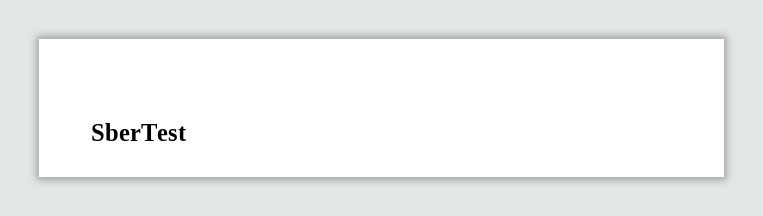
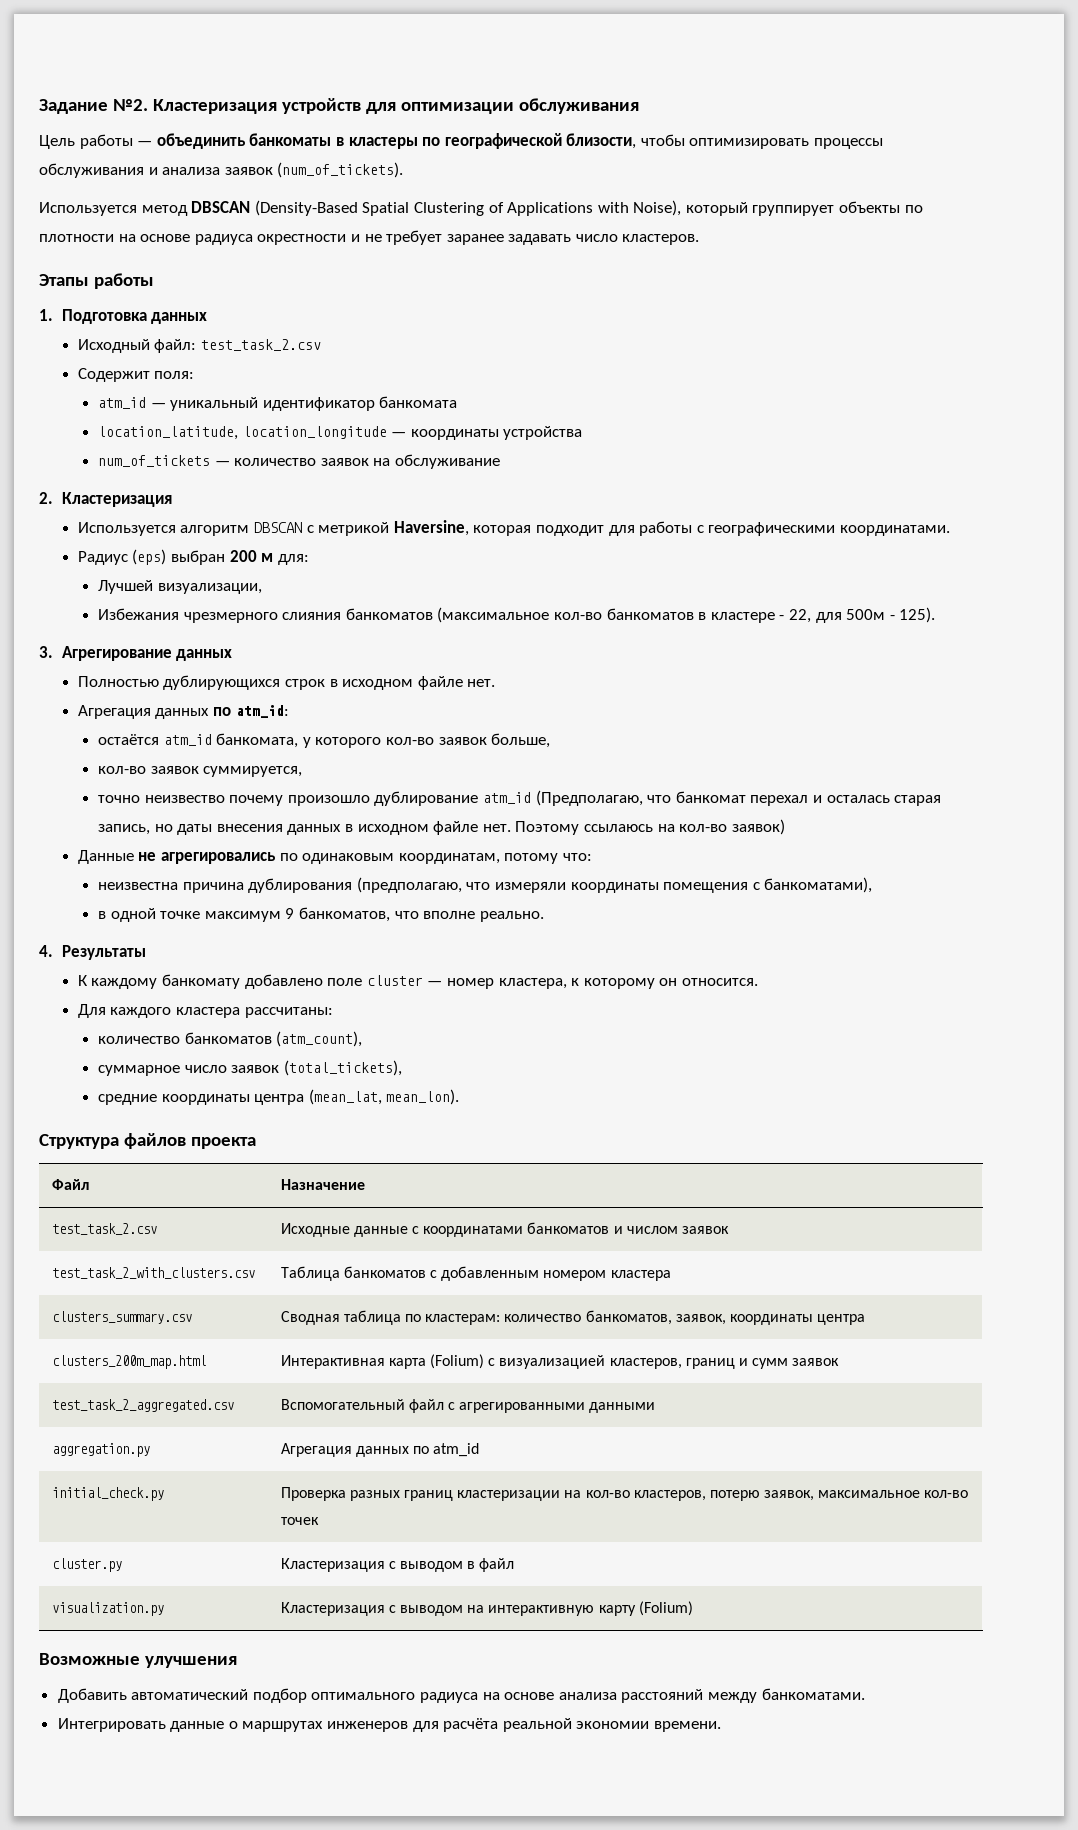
[91,123,187,141] SberTest -> [39,98,639,114] [39,133,884,149] [39,162,404,178] [39,200,923,216] [39,230,700,245] [39,273,154,289] [39,309,208,324] [77,339,322,353] [77,368,195,382] [98,396,458,411] [98,426,583,440] [98,454,501,469] [39,492,172,507] [77,520,950,536] [77,549,309,565] [98,580,262,594] [98,607,936,623] [39,646,233,661] [77,675,496,690] [77,705,289,719] [98,733,551,748] [98,766,303,777] [98,790,942,806] [98,819,785,835] [77,850,593,864] [98,877,873,893] [98,907,544,922] [39,945,146,960] [77,974,758,989] [77,1004,333,1018] [98,1031,363,1047] [98,1060,402,1076] [98,1089,460,1105] [39,1133,256,1149] [51,1179,89,1190] [280,1179,365,1190] [51,1223,157,1235] [280,1222,729,1237] [51,1267,255,1279] [280,1266,671,1281] [51,1311,192,1324] [280,1310,866,1325] [51,1355,206,1369] [280,1354,840,1369] [51,1399,234,1412] [280,1399,656,1413] [51,1443,150,1457] [280,1443,480,1457] [51,1487,164,1501] [280,1487,969,1501] [280,1517,319,1525] [51,1558,122,1572] [280,1558,515,1572] [51,1602,164,1616] [280,1601,693,1616] [39,1653,237,1668] [57,1688,865,1703] [57,1718,722,1732] Задание №2. Кластеризация устройств для оптимизации обслуживания // Цель работы — объединить банкоматы в кластеры по географической близости, чтобы оптимизировать процессы обслуживания и анализа заявок (num_of_tickets). // Используется метод DBSCAN (Density-Based Spatial Clustering of Applications with Noise), который группирует объекты по плотности на основе радиуса окрестности и не требует заранее задавать число кластеров. // Этапы работы // 1. Подготовка данных // Исходный файл: test_task_2.csv // Содержит поля: // atm_id — уникальный идентификатор банкомата // location_latitude, location_longitude — координаты устройства // num_of_tickets — количество заявок на обслуживание // 2. Кластеризация // Используется алгоритм DBSCAN с метрикой Haversine, которая подходит для работы с географическими координатами. // Радиус (eps) выбран 200 м для: // Лучшей визуализации, // Избежания чрезмерного слияния банкоматов (максимальное кол-во банкоматов в кластере - 22, для 500м - 125). // 3. Агрегирование данных // Полностью дублирующихся строк в исходном файле нет. // Агрегация данных по atm_id: // остаётся atm_id банкомата, у которого кол-во заявок больше, // кол-во заявок суммируется, // точно неизвество почему произошло дублирование atm_id (Предполагаю, что банкомат перехал и осталась старая запись, но даты внесения данных в исходном файле нет. Поэтому ссылаюсь на кол-во заявок) // Данные не агрегировались по одинаковым координатам, потому что: // неизвестна причина дублирования (предполагаю, что измеряли координаты помещения с банкоматами), // в одной точке максимум 9 банкоматов, что вполне реально. // 4. Результаты // К каждому банкомату добавлено поле cluster — номер кластера, к которому он относится. // Для каждого кластера рассчитаны: // количество банкоматов (atm_count), // суммарное число заявок (total_tickets), // средние координаты центра (mean_lat, mean_lon). // Структура файлов проекта // Файл | Назначение // test_task_2.csv | Исходные данные с координатами банкоматов и числом заявок // test_task_2_with_clusters.csv | Таблица банкоматов с добавленным номером кластера // clusters_summary.csv | Сводная таблица по кластерам: количество банкоматов, заявок, координаты центра // clusters_200m_map.html | Интерактивная карта (Folium) с визуализацией кластеров, границ и сумм заявок // test_task_2_aggregated.csv | Вспомогательный файл с агрегированными данными // aggregation.py | Агрегация данных по atm_id // initial_check.py | Проверка разных границ кластеризации на кол-во кластеров, потерю заявок, максимальное кол-во точек // cluster.py | Кластеризация с выводом в файл // visualization.py | Кластеризация с выводом на интерактивную карту (Folium) // Возможные улучшения // Добавить автоматический подбор оптимального радиуса на основе анализа расстояний между банкоматами. // Интегрировать данные о маршрутах инженеров для расчёта реальной экономии времени.

